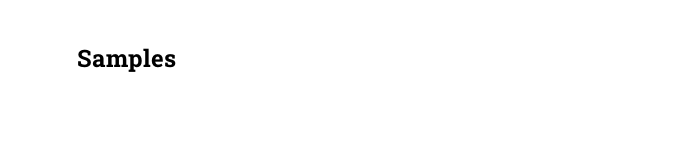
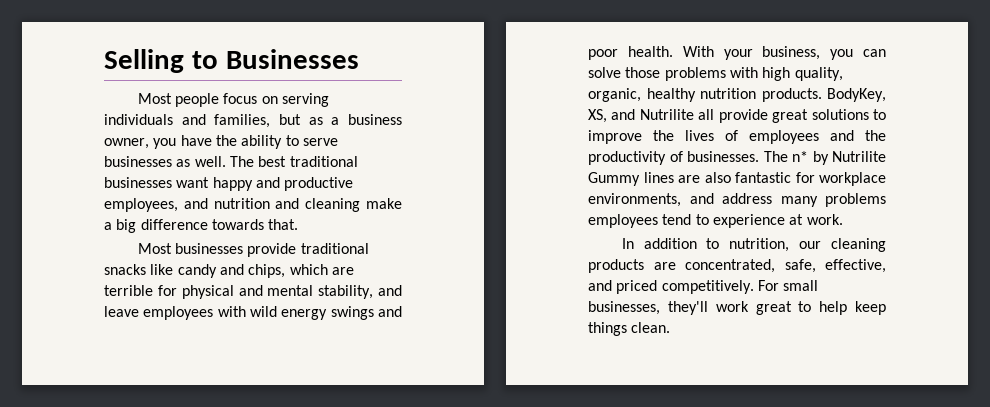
[77,48,176,72] Samples -> [104,49,359,73] [137,93,330,107] [104,114,402,128] [104,135,338,149] [104,156,358,167] [104,177,354,191] [104,198,402,212] [104,219,299,233] [137,243,369,257] [104,264,354,278] [104,285,402,299] [104,306,402,320] [588,46,886,60] [588,67,843,81] [588,88,886,102] [588,109,886,123] [588,130,886,144] [588,151,886,165] [588,172,886,186] [588,193,886,207] [588,214,843,228] [621,238,886,252] [588,259,886,273] [588,280,819,294] [588,301,886,315] [588,322,671,336] Selling to Businesses // Most people focus on serving individuals and families, but as a business owner, you have the ability to serve businesses as well. The best traditional businesses want happy and productive employees, and nutrition and cleaning make a big difference towards that. // Most businesses provide traditional snacks like candy and chips, which are terrible for physical and mental stability, and leave employees with wild energy swings and poor health. With your business, you can solve those problems with high quality, organic, healthy nutrition products. BodyKey, XS, and Nutrilite all provide great solutions to improve the lives of employees and the productivity of businesses. The n* by Nutrilite Gummy lines are also fantastic for workplace environments, and address many problems employees tend to experience at work. // In addition to nutrition, our cleaning products are concentrated, safe, effective, and priced competitively. For small businesses, they'll work great to help keep things clean.

